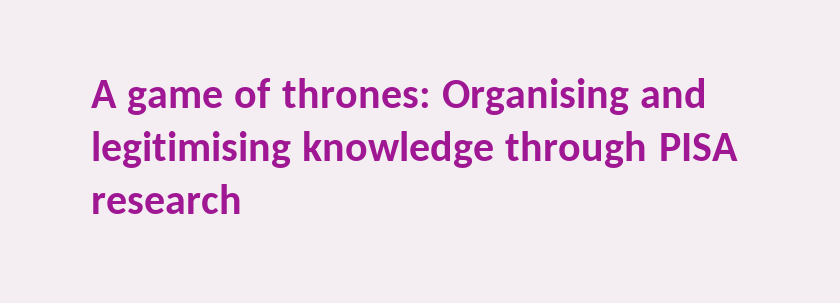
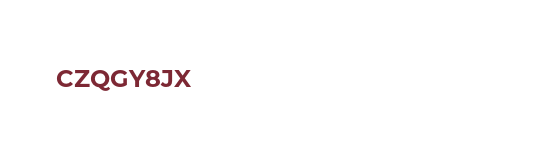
[91,78,708,115] [91,131,738,168] [91,184,242,214] A game of thrones: Organising and legitimising knowledge through PISA research -> [56,70,192,91] CZQGY8JX

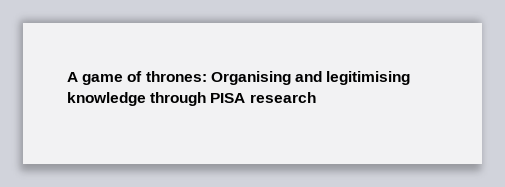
[56,70,192,91] CZQGY8JX -> [67,71,411,85] [67,92,316,106] A game of thrones: Organising and legitimising knowledge through PISA research

